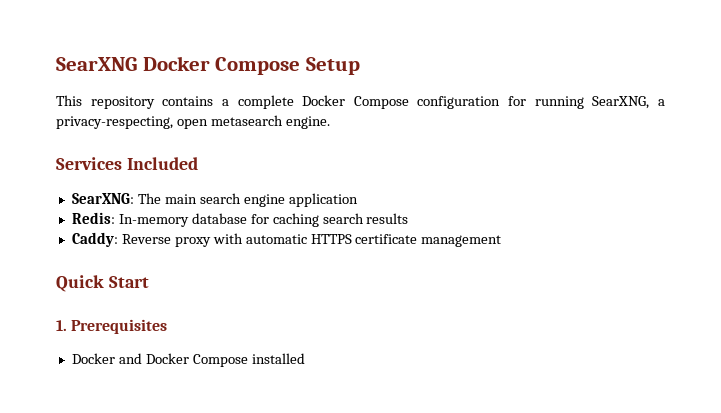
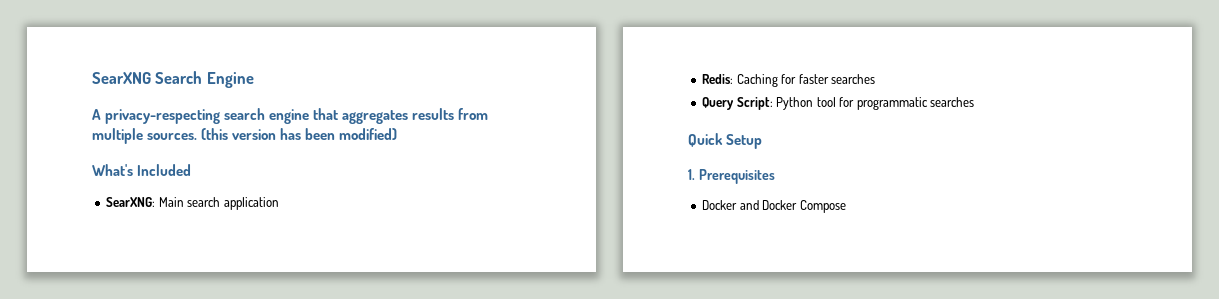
[142,56,360,75] [56,95,665,109] [56,115,330,129] [56,157,198,170] [71,193,358,207] [71,212,409,227] [71,232,502,247] Docker Compose Setup // This repository contains a complete Docker Compose configuration for running SearXNG, a privacy-respecting, open metasearch engine. // Services Included // SearXNG: The main search engine application // Redis: In-memory database for caching search results // Caddy: Reverse proxy with automatic HTTPS certificate management -> [155,71,254,88] [92,108,489,124] [92,128,398,144] [92,164,192,176] [106,197,279,210] [702,74,876,87] [702,97,975,110] Search Engine // A privacy-respecting search engine that aggregates results from multiple sources. (this version has been modified) // What's Included // SearXNG: Main search application // Redis: Caching for faster searches // Query Script: Python tool for programmatic searches
[108,276,149,288] Start -> [726,134,763,149] Setup
[251,353,305,364] installed -> (846, 206) none

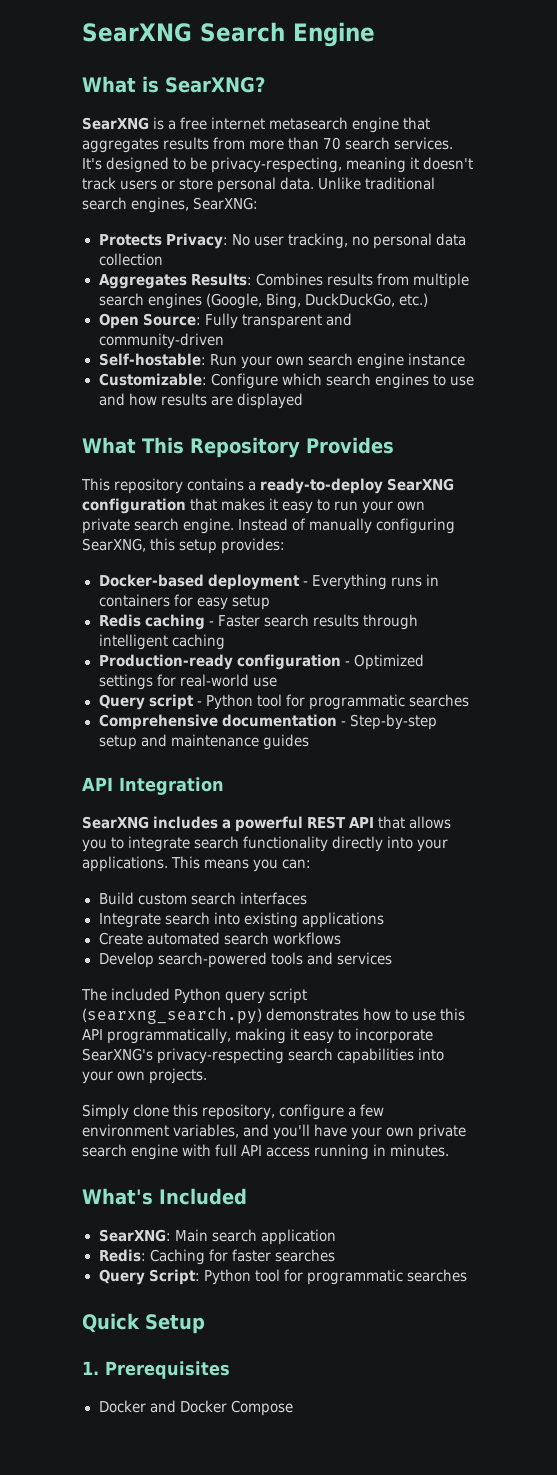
[92,108,266,124] A privacy-respecting search -> [82,76,265,93] [82,117,349,130] What is SearXNG? // SearXNG is a free internet metasearch
[92,128,398,144] multiple sources. (this version has been modified) -> [249,137,454,150] [82,157,474,173] [82,177,436,193] [82,197,259,213] [98,233,466,249] [98,253,163,266] [98,273,469,289] [98,293,428,309] [98,313,352,329] [98,333,224,349] [98,353,465,369] [98,373,474,389] [98,393,303,409] [82,437,394,458] [81,478,455,494] [82,498,426,514] [82,518,456,534] [82,538,286,554] [98,574,439,590] [98,594,270,610] [98,614,418,630] [98,634,225,650] [98,654,424,670] [98,674,277,690] [98,694,469,710] [98,714,437,730] [98,734,309,750] [82,777,224,795] [82,816,452,832] [82,836,449,852] [82,856,312,872] [98,892,307,905] [98,912,384,928] [98,932,341,945] [98,952,392,968] [81,988,308,1004] [82,1007,466,1024] [82,1028,434,1044] [82,1048,445,1064] [82,1068,208,1084] [82,1104,385,1120] [82,1124,467,1140] [82,1144,450,1160] more than 70 search services. It's designed to be privacy-respecting, meaning it doesn't track users or store personal data. Unlike traditional search engines, SearXNG: // Protects Privacy: No user tracking, no personal data collection // Aggregates Results: Combines results from multiple search engines (Google, Bing, DuckDuckGo, etc.) // Open Source: Fully transparent and community-driven // Self-hostable: Run your own search engine instance // Customizable: Configure which search engines to use and how results are displayed // What This Repository Provides // This repository contains a ready-to-deploy SearXNG configuration that makes it easy to run your own private search engine. Instead of manually configuring SearXNG, this setup provides: // Docker-based deployment - Everything runs in containers for easy setup // Redis caching - Faster search results through intelligent caching // Production-ready configuration - Optimized settings for real-world use // Query script - Python tool for programmatic searches // Comprehensive documentation - Step-by-step setup and maintenance guides // API Integration // SearXNG includes a powerful REST API that allows you to integrate search functionality directly into your applications. This means you can: // Build custom search interfaces // Integrate search into existing applications // Create automated search workflows // Develop search-powered tools and services // The included Python query script (searxng_search.py) demonstrates how to use this API programmatically, making it easy to incorporate SearXNG's privacy-respecting search capabilities into your own projects. // Simply clone this repository, configure a few environment variables, and you'll have your own private search engine with full API access running in minutes.

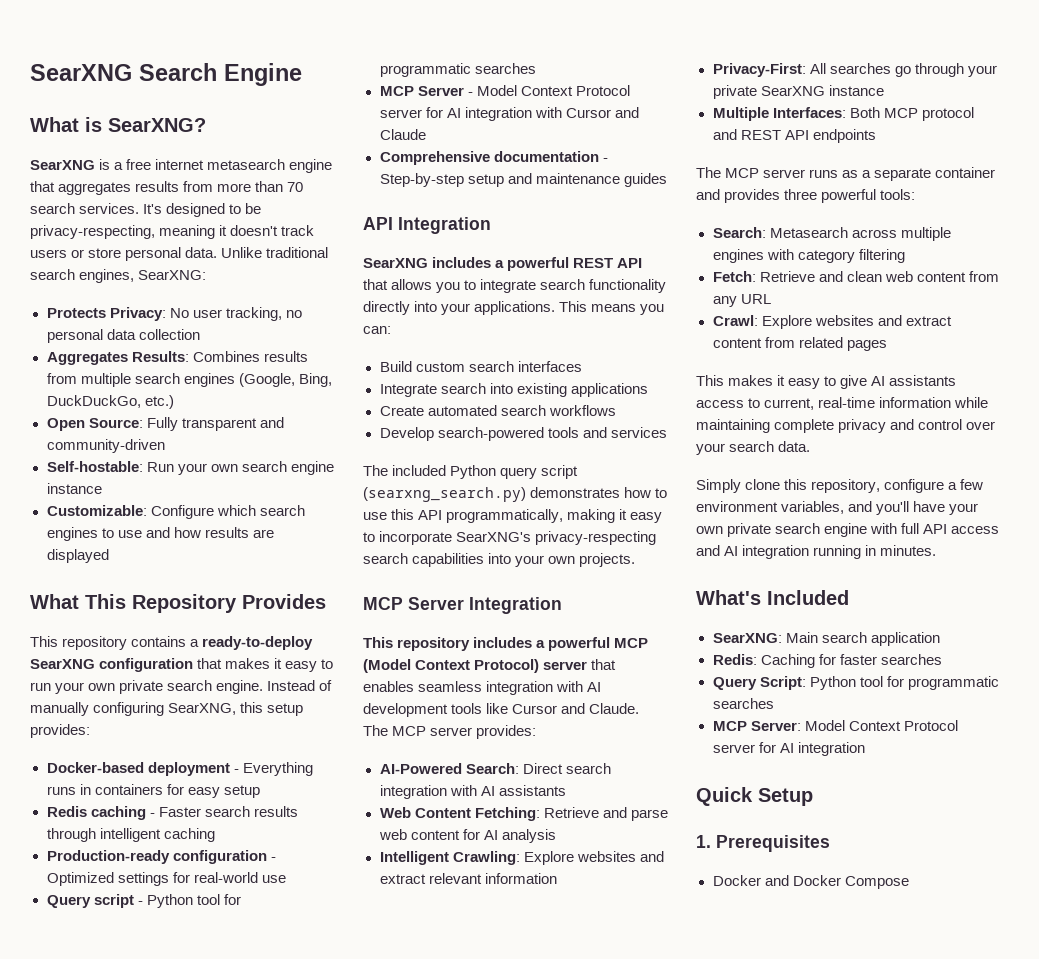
(469, 700) none -> [379,85,630,96] [379,107,639,121] [379,129,426,140] // MCP Server - Model Context Protocol server for AI integration with Cursor and Claude
(208, 1076) none -> [363,597,562,614] [363,637,649,651] [363,659,617,673] [363,681,602,695] [363,703,640,717] [363,725,537,739] [379,763,611,774] [379,785,566,799] [379,807,668,821] [378,829,556,843] [379,851,664,865] [379,873,557,884] [712,63,997,77] [712,85,884,99] [712,107,974,121] [712,129,876,143] [696,167,996,181] [696,189,916,203] [712,227,951,241] [712,249,905,263] [712,271,999,282] [712,294,771,307] [712,315,952,329] [712,337,887,351] [696,375,957,389] [696,397,989,410] [696,419,996,433] [696,441,811,455] // MCP Server Integration // This repository includes a powerful MCP (Model Context Protocol) server that enables seamless integration with AI development tools like Cursor and Claude. The MCP server provides: // AI-Powered Search: Direct search integration with AI assistants // Web Content Fetching: Retrieve and parse web content for AI analysis // Intelligent Crawling: Explore websites and extract relevant information // Privacy-First: All searches go through your private SearXNG instance // Multiple Interfaces: Both MCP protocol and REST API endpoints // The MCP server runs as a separate container and provides three powerful tools: // Search: Metasearch across multiple engines with category filtering // Fetch: Retrieve and clean web content from any URL // Crawl: Explore websites and extract content from related pages // This makes it easy to give AI assistants access to current, real-time information while maintaining complete privacy and control over your search data.
(311, 1152) none -> [696,545,810,559] and AI integration
(467, 1275) none -> [712,720,958,731] [712,742,865,756] // MCP Server: Model Context Protocol server for AI integration

